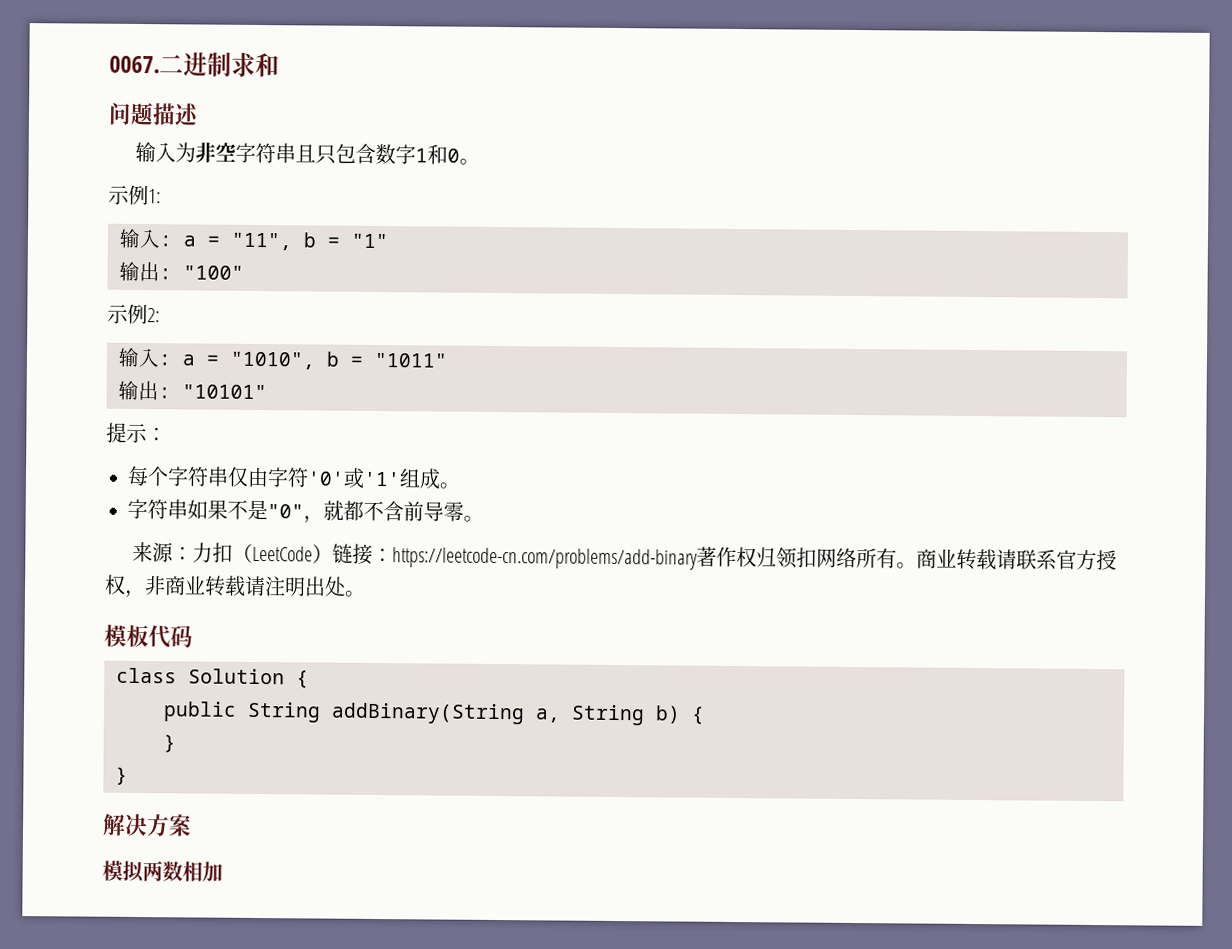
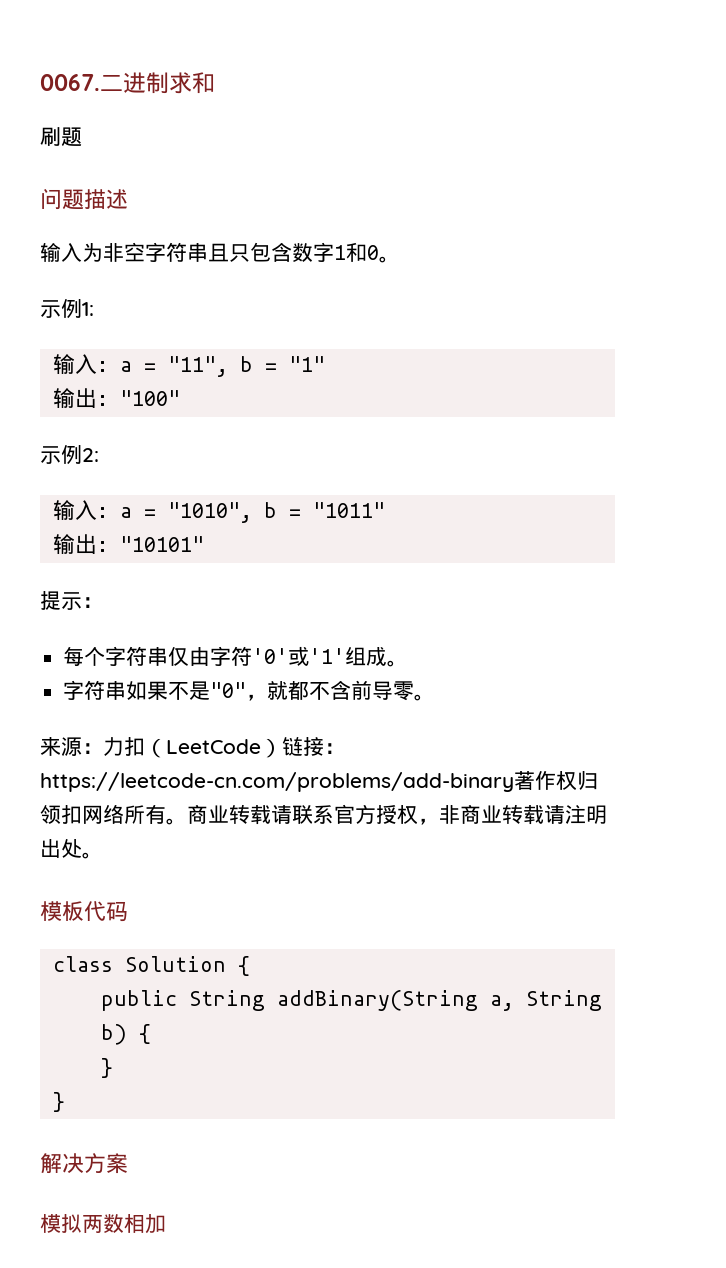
(280, 65) none -> [40,127,82,147] // 刷题

